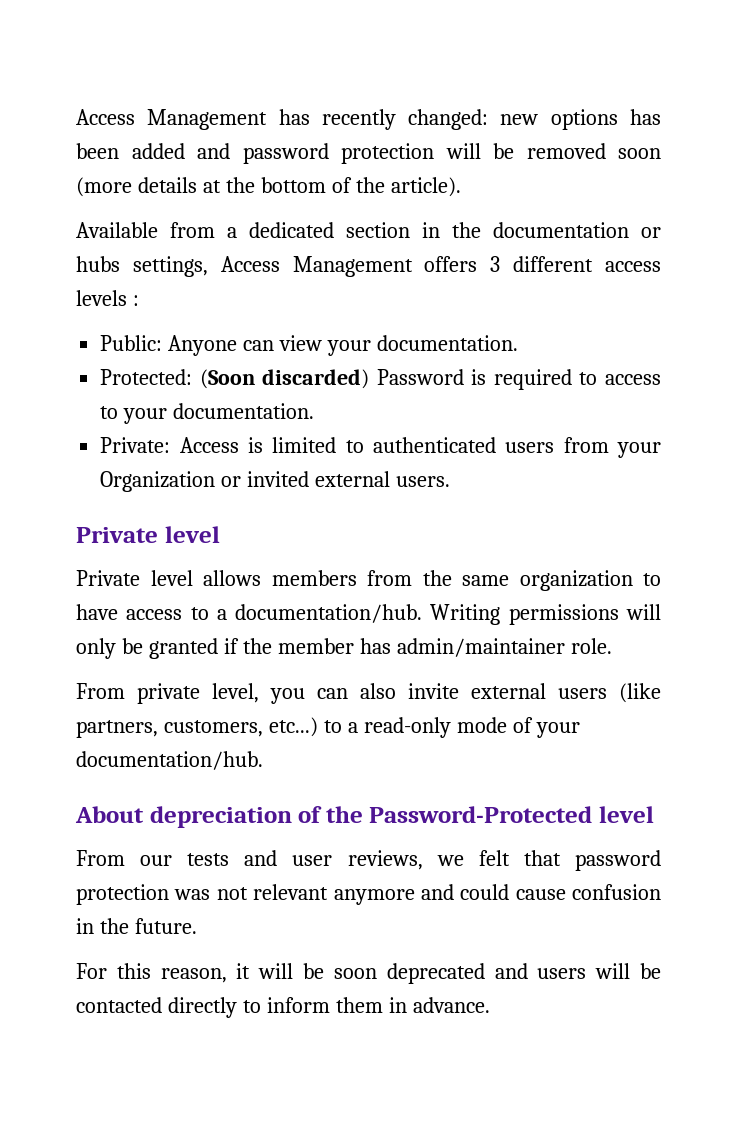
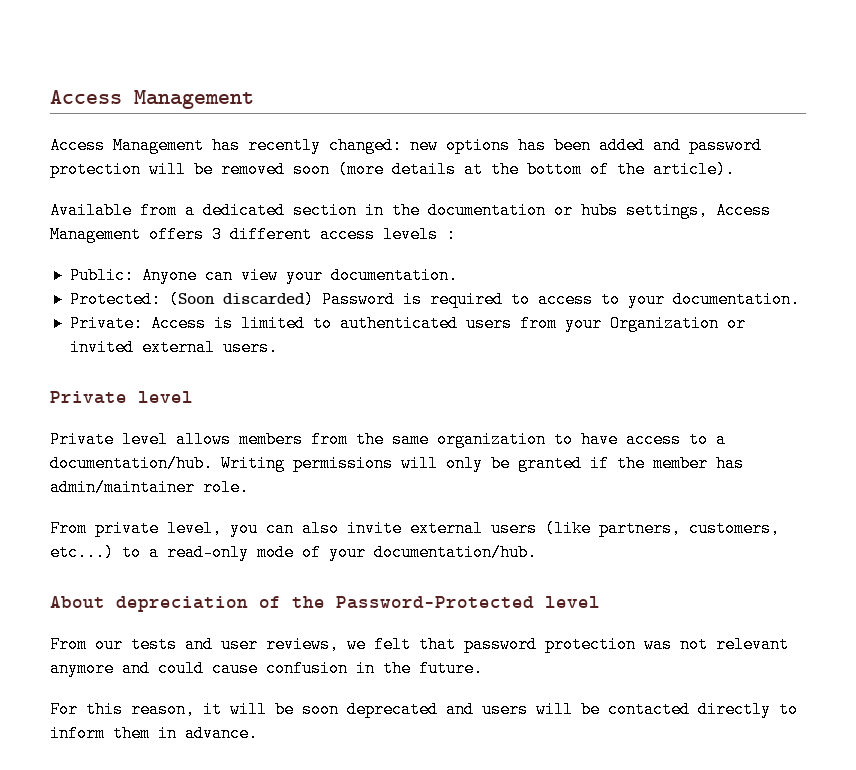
[76,109,268,130] Access Management -> [50,90,254,109] [50,137,204,154] Access Management // Access Management

